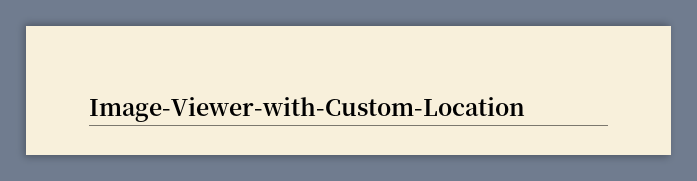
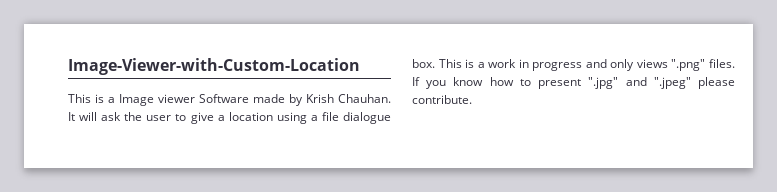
(525, 109) none -> [68,94,391,106] [68,112,392,124] [412,59,735,71] [412,77,735,89] [412,95,472,104] // This is a Image viewer Software made by Krish Chauhan. It will ask the user to give a location using a file dialogue box. This is a work in progress and only views ".png" files. If you know how to present ".jpg" and ".jpeg" please contribute.

